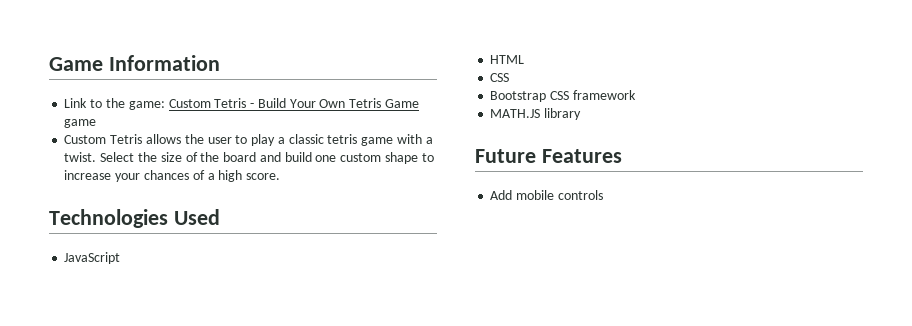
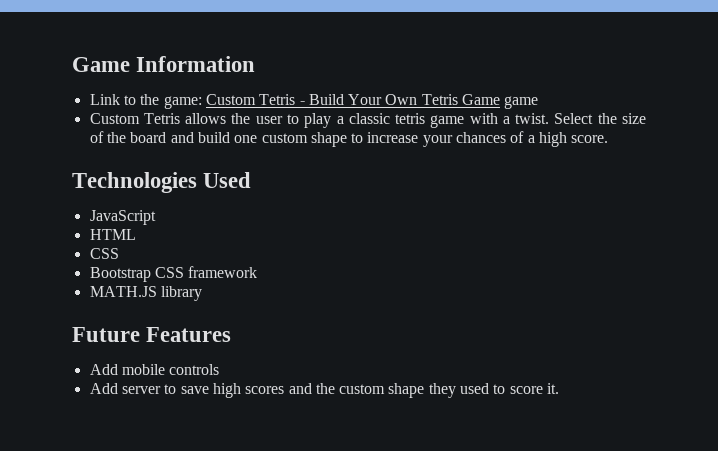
(603, 195) none -> [89,383,560,398] // Add server to save high scores and the custom shape they used to score it.

